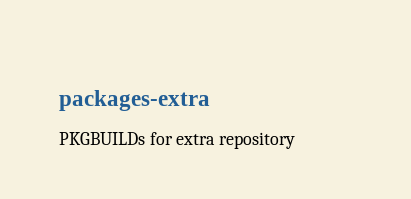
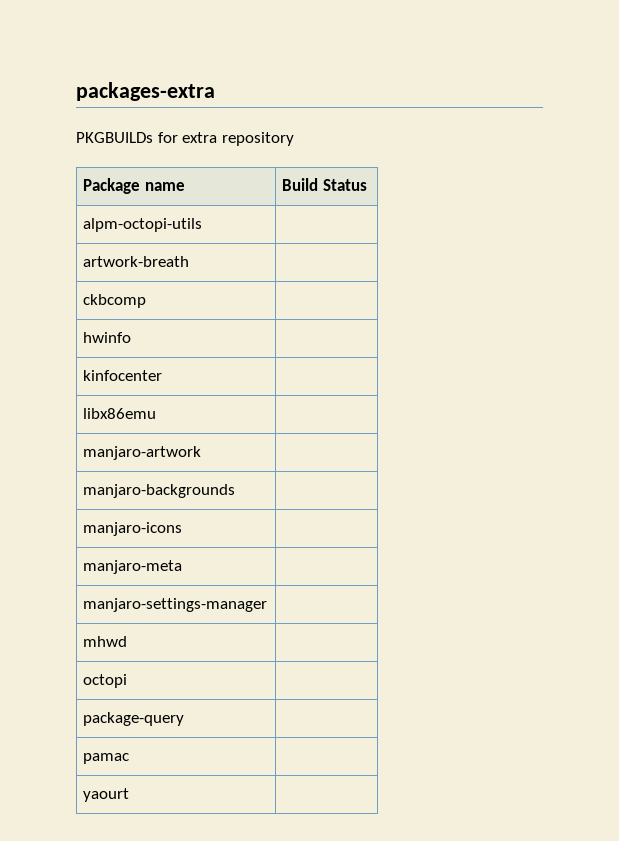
(296, 140) none -> [83,178,185,194] [282,178,367,191] [83,218,203,232] [83,256,190,267] [83,294,147,308] [83,332,132,343] [83,370,163,381] [83,408,157,419] [83,446,202,460] [83,484,236,498] [83,522,183,536] [83,560,183,574] [83,598,268,612] [83,636,128,647] [83,674,128,688] [83,712,185,726] [83,753,130,764] [83,788,130,802] // Package name | Build Status // alpm-octopi-utils | // artwork-breath | // ckbcomp | // hwinfo | // kinfocenter | // libx86emu | // manjaro-artwork | // manjaro-backgrounds | // manjaro-icons | // manjaro-meta | // manjaro-settings-manager | // mhwd | // octopi | // package-query | // pamac | // yaourt |

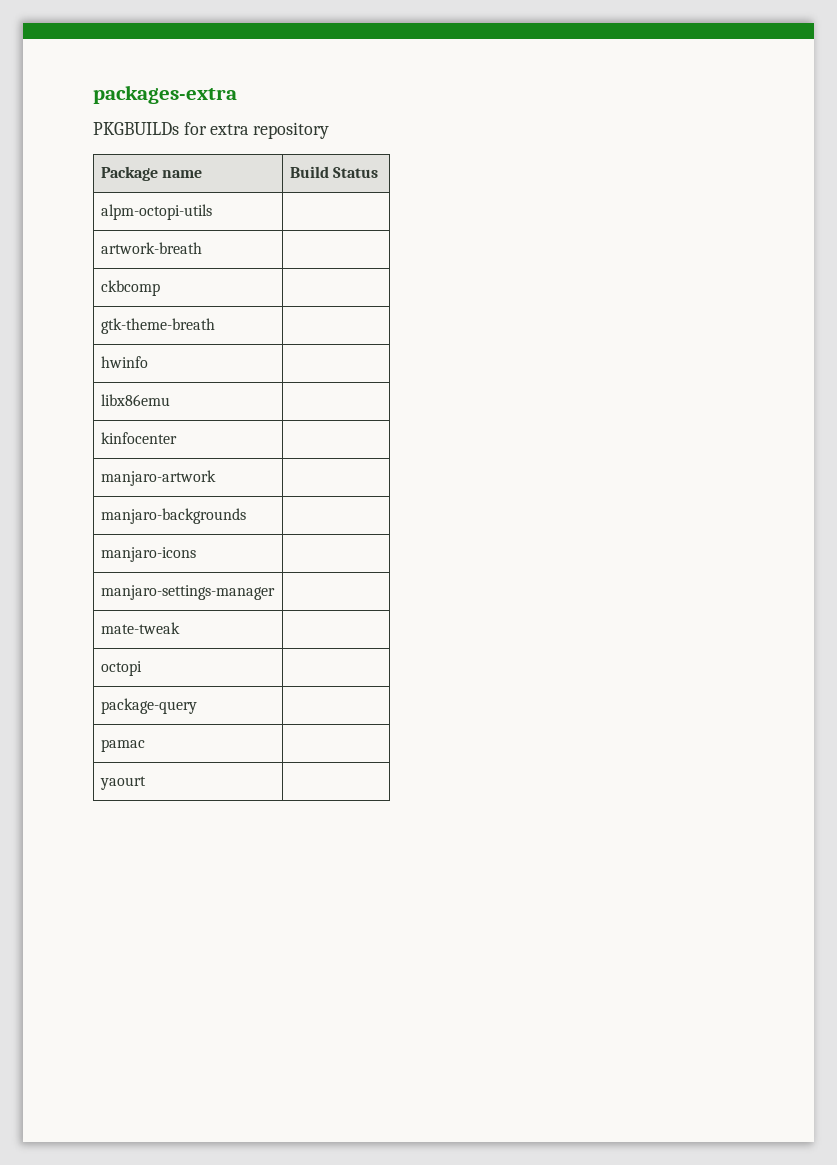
(147, 301) none -> [100,318,215,334] // gtk-theme-breath |
[83,370,163,381] [83,408,157,419] kinfocenter | // libx86emu -> [100,394,170,406] [100,432,177,444] libx86emu | // kinfocenter
[83,560,183,574] // manjaro-meta | -> (196, 554) none
[83,636,128,647] mhwd -> [100,622,180,634] mate-tweak

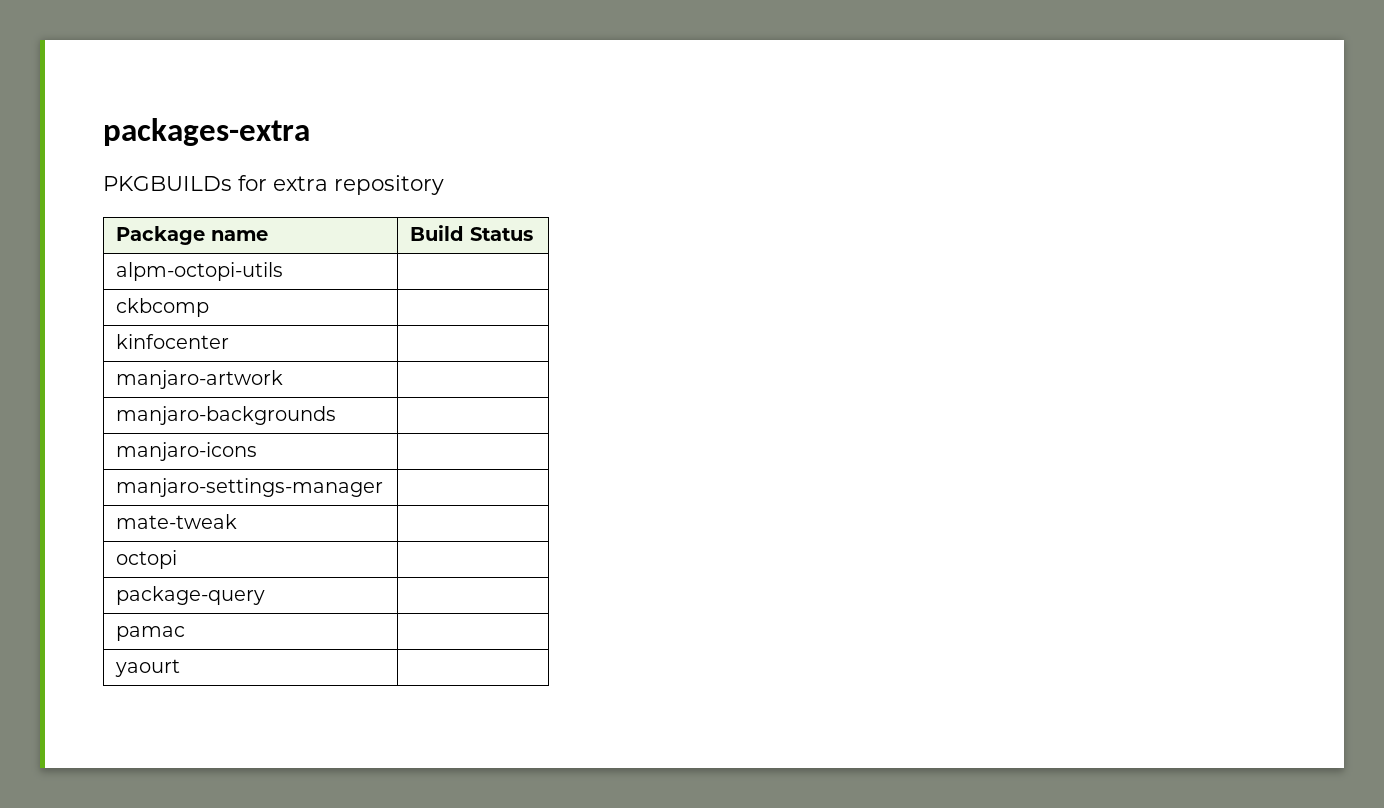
[100,242,202,254] // artwork-breath | -> (284, 271) none
[100,318,215,334] [100,356,148,368] [100,394,170,406] // gtk-theme-breath | // hwinfo | // libx86emu | -> (210, 307) none

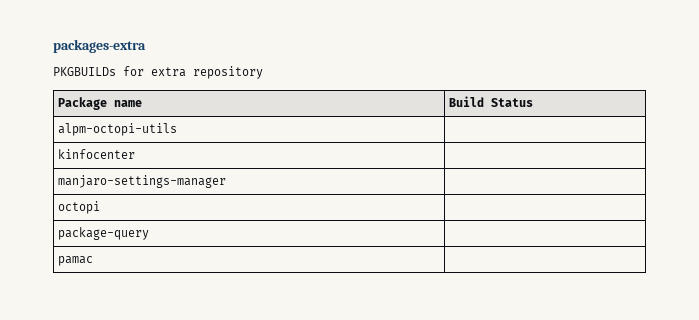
[116,298,210,317] // ckbcomp | -> (177, 129) none
[116,370,284,389] [116,406,337,425] [116,442,258,461] // manjaro-artwork | // manjaro-backgrounds | // manjaro-icons | -> (135, 154) none
[116,514,238,529] // mate-tweak | -> (226, 181) none
[115,659,181,677] // yaourt | -> (93, 261) none

